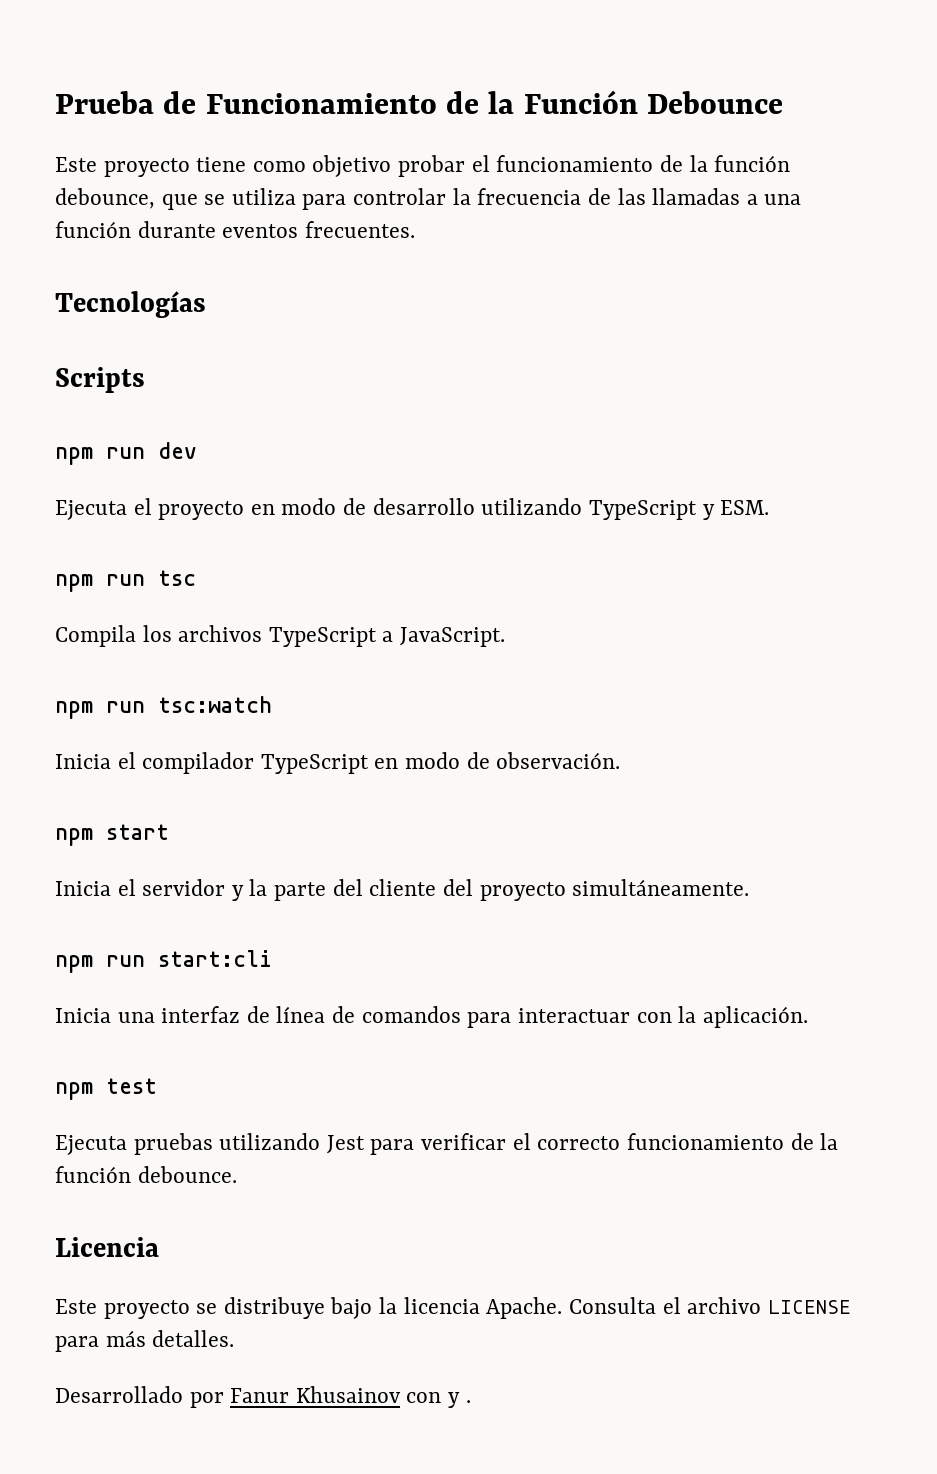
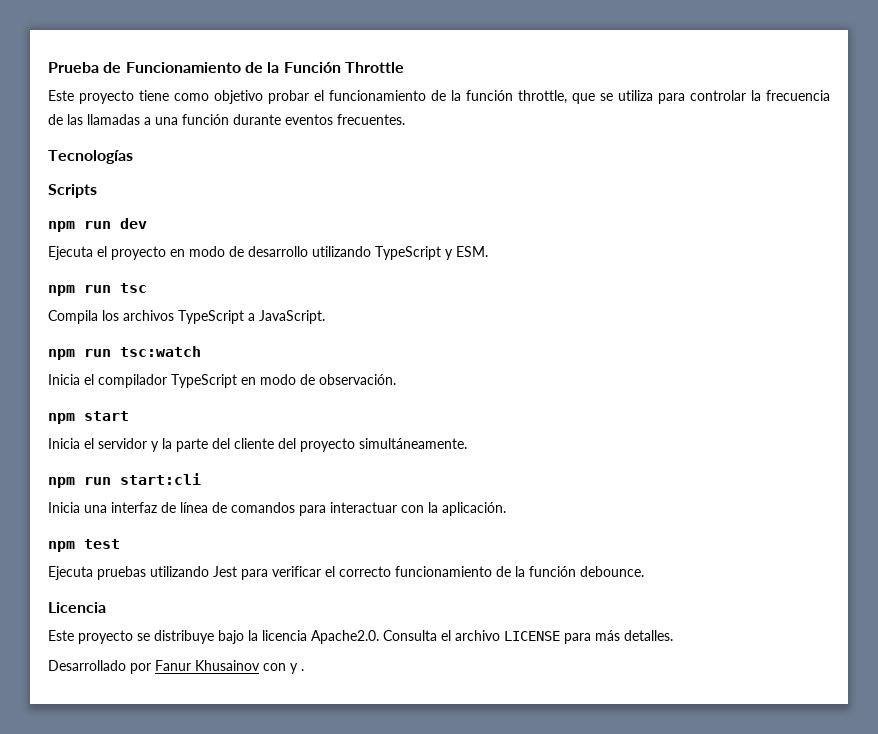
[646,91,783,114] Debounce -> [344,62,404,73] Throttle
[55,188,155,209] debounce, -> [518,90,567,104] throttle,
[486,1297,563,1319] Apache. -> [311,630,379,644] Apache2.0.

